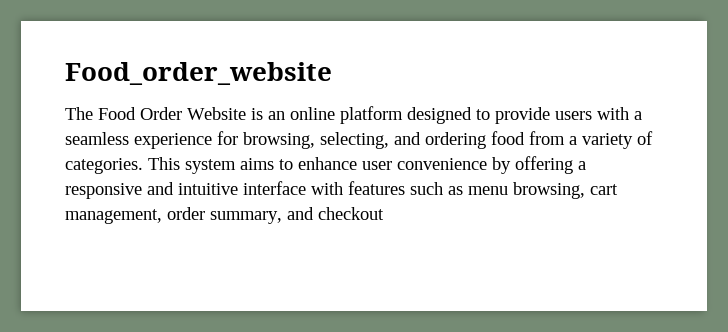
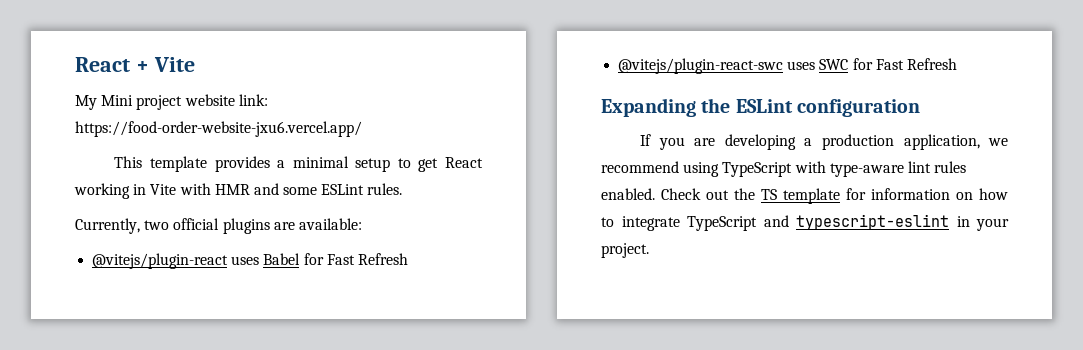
[65,62,332,85] [65,106,642,124] [65,131,653,149] [65,156,586,174] [65,181,618,199] [65,207,384,224] Food_order_website // The Food Order Website is an online platform designed to provide users with a seamless experience for browsing, selecting, and ordering food from a variety of categories. This system aims to enhance user convenience by offering a responsive and intuitive interface with features such as menu browsing, cart management, order summary, and checkout -> [75,57,195,72] [75,94,268,110] [75,121,362,137] [114,156,484,172] [74,183,403,199] [75,218,362,234] [92,253,408,269] [618,58,957,74] [601,98,920,117] [640,134,1008,150] [601,161,967,177] [601,188,1008,204] [601,214,1009,231] [601,243,649,258] React + Vite // My Mini project website link: https://food-order-website-jxu6.vercel.app/ // This template provides a minimal setup to get React working in Vite with HMR and some ESLint rules. // Currently, two official plugins are available: // @vitejs/plugin-react uses Babel for Fast Refresh // @vitejs/plugin-react-swc uses SWC for Fast Refresh // Expanding the ESLint configuration // If you are developing a production application, we recommend using TypeScript with type-aware lint rules enabled. Check out the TS template for information on how to integrate TypeScript and typescript-eslint in your project.

